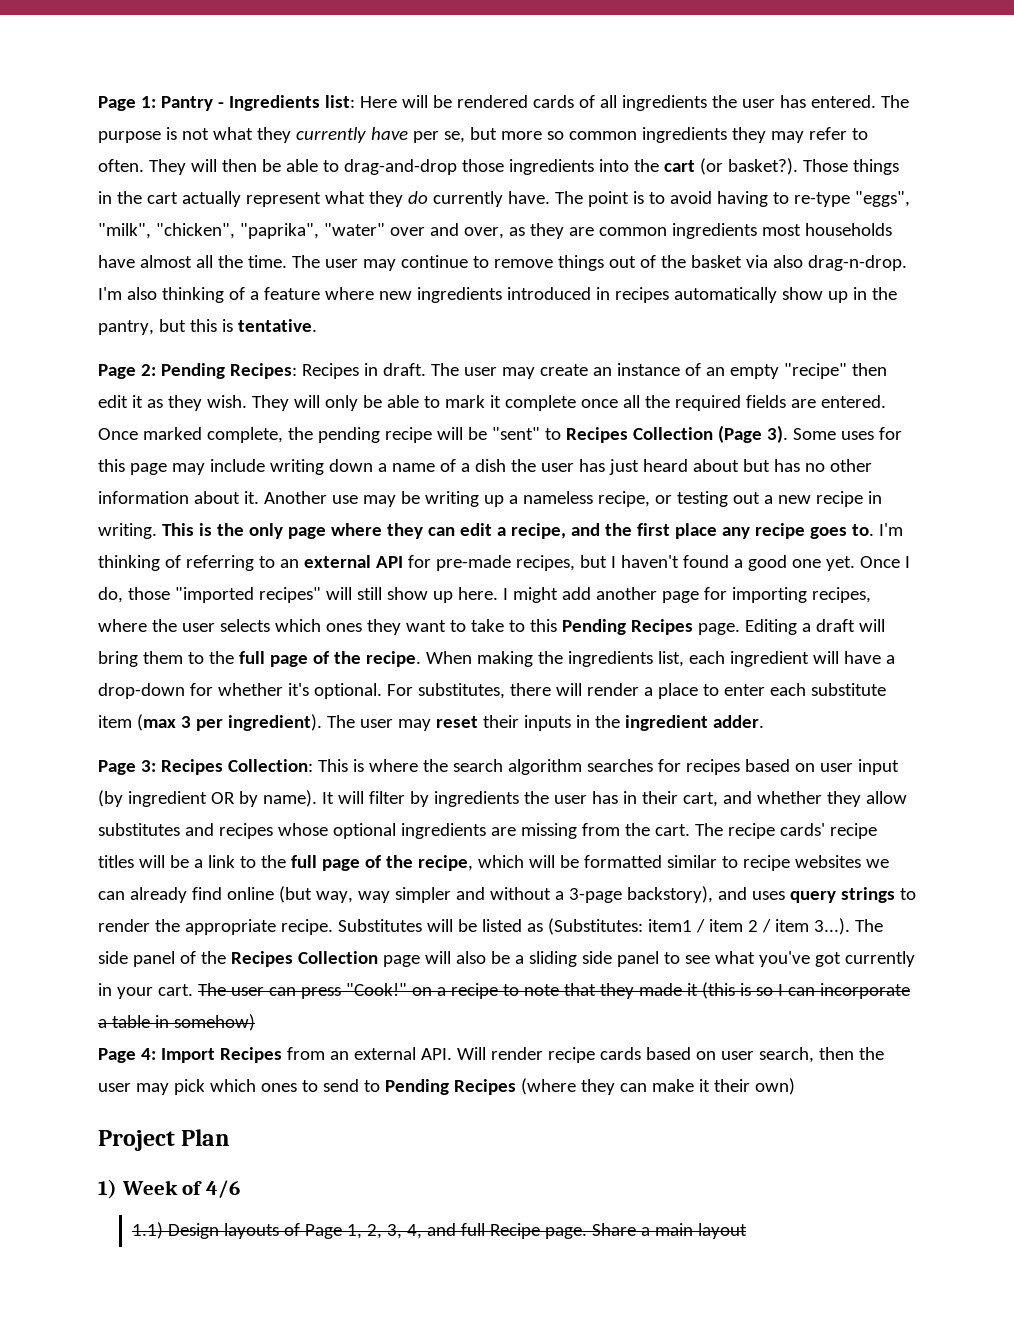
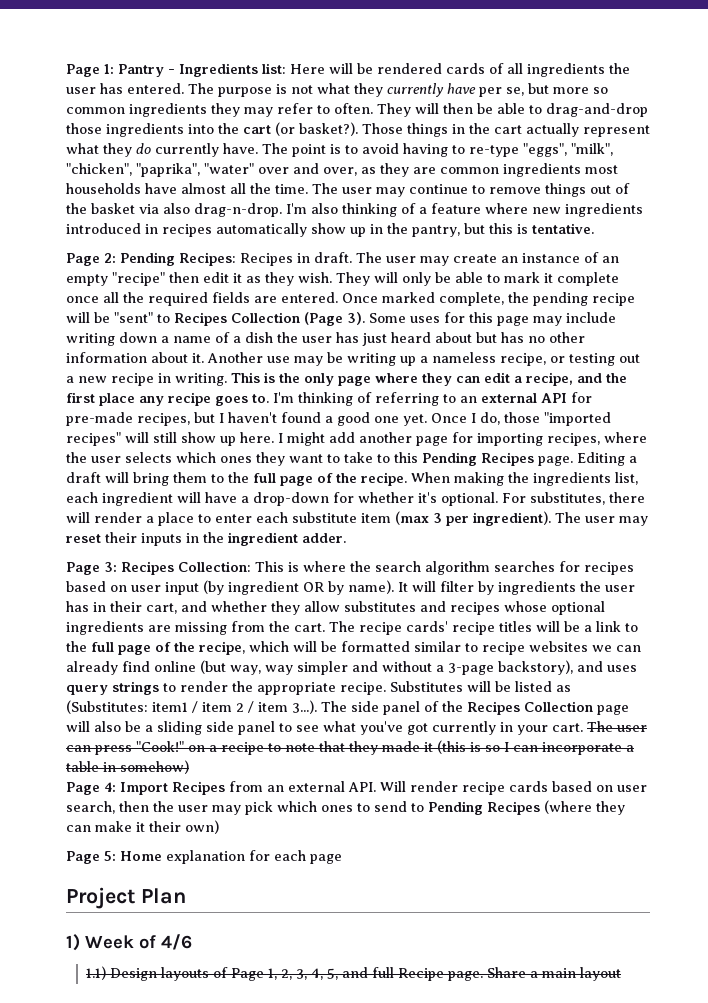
(795, 1086) none -> [66,850,342,864] // Page 5: Home explanation for each page
(422, 1231) none -> [327,968,339,980] 5,

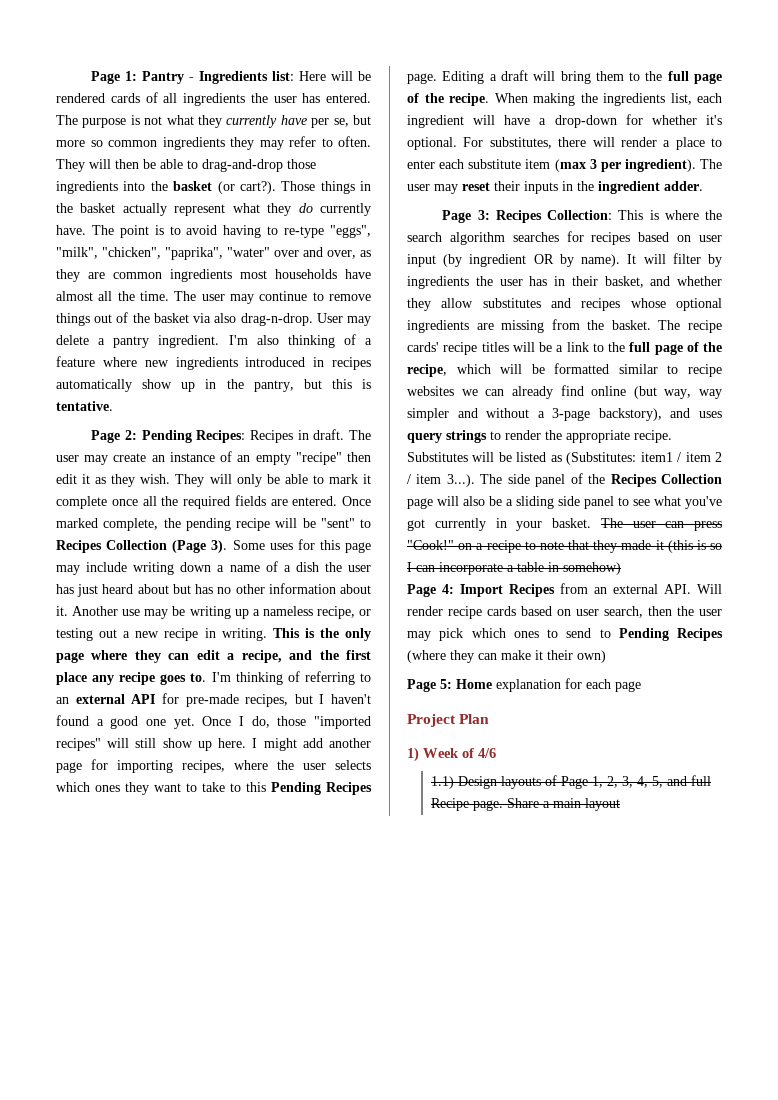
[243,122,358,136] cart (or basket?). -> [173,181,276,194] basket (or cart?).
[494,125,522,134] cart -> [80,203,116,213] basket
(282, 210) none -> [316,313,372,326] [56,335,220,348] User may delete a pantry ingredient.
[146,603,177,614] cart, -> [604,276,644,288] basket,
[294,623,325,632] cart. -> [611,320,651,330] basket.
[552,723,583,732] cart. -> [552,518,591,528] basket.

